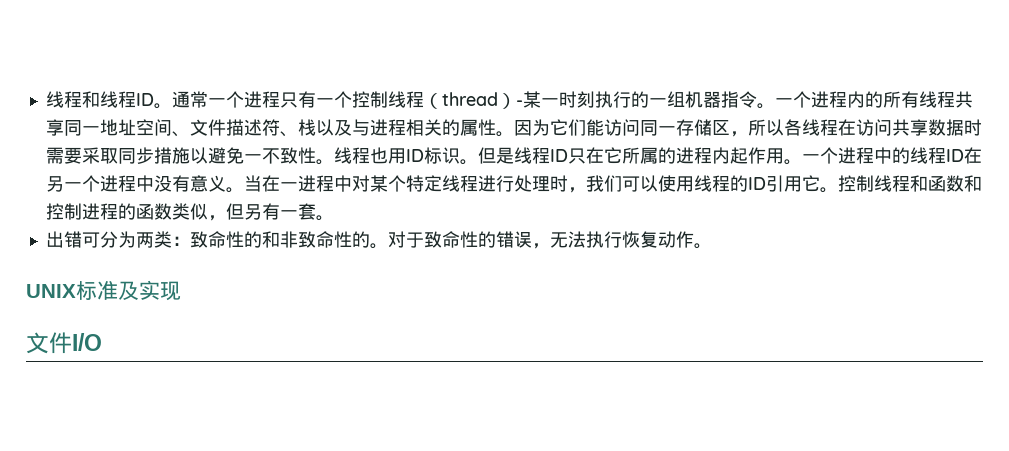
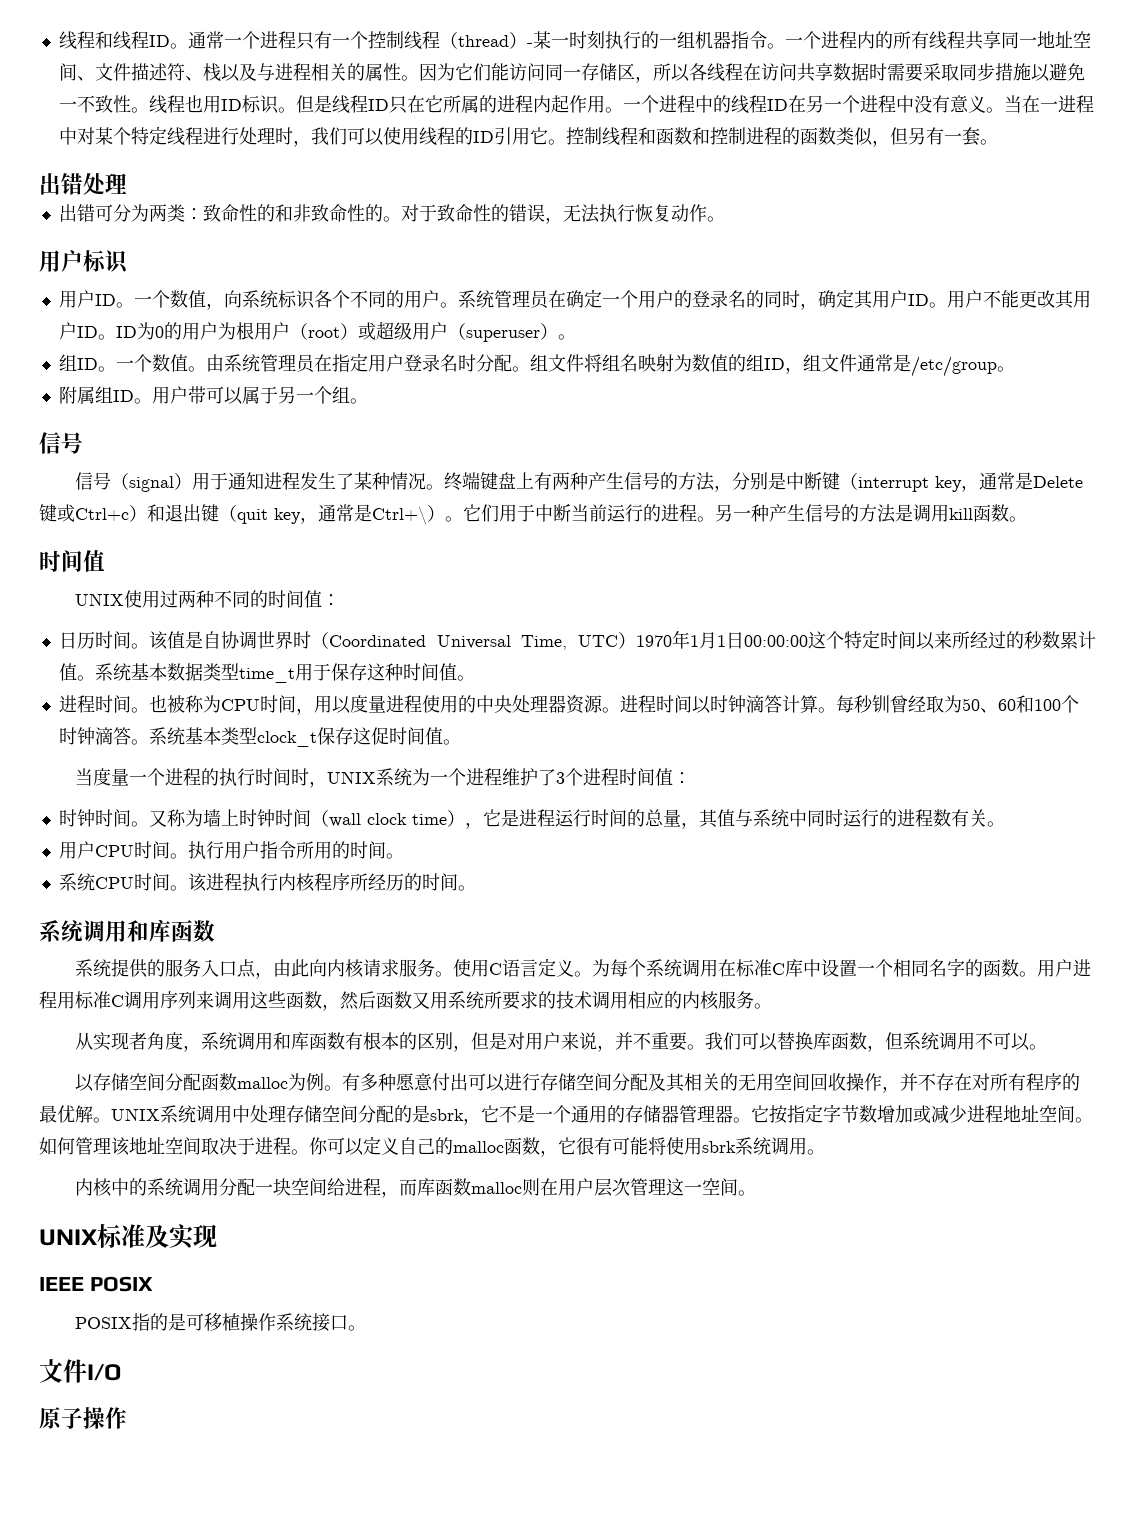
(334, 218) none -> [39,173,127,195] // 出错处理
[26,280,181,301] UNIX标准及实现 -> [39,250,129,274] [58,289,1091,310] [58,321,576,342] [58,353,1015,377] [58,386,368,405] [39,432,83,454] [75,472,1084,492] [39,504,1027,525] [39,550,105,572] [75,590,341,608] [58,630,1096,650] [58,663,475,683] [58,695,1079,715] [58,727,461,747] [75,768,692,788] [58,809,1005,829] [58,841,404,859] [58,873,476,892] [39,919,215,943] [75,958,1092,979] [39,991,772,1011] [75,1032,1048,1052] [75,1073,1081,1093] [39,1104,1093,1125] [39,1136,825,1157] [75,1178,757,1198] [39,1224,217,1249] [39,1276,153,1292] [75,1313,367,1332] 用户标识 // 用户ID。一个数值，向系统标识各个不同的用户。系统管理员在确定一个用户的登录名的同时，确定其用户ID。用户不能更改其用户ID。ID为0的用户为根用户（root）或超级用户（superuser）。 // 组ID。一个数值。由系统管理员在指定用户登录名时分配。组文件将组名映射为数值的组ID，组文件通常是/etc/group。 // 附属组ID。用户带可以属于另一个组。 // 信号 // 信号（signal）用于通知进程发生了某种情况。终端键盘上有两种产生信号的方法，分别是中断键（interrupt key，通常是Delete键或Ctrl+c）和退出键（quit key，通常是Ctrl+\）。它们用于中断当前运行的进程。另一种产生信号的方法是调用kill函数。 // 时间值 // UNIX使用过两种不同的时间值： // 日历时间。该值是自协调世界时（Coordinated Universal Time, UTC）1970年1月1日00:00:00这个特定时间以来所经过的秒数累计值。系统基本数据类型time_t用于保存这种时间值。 // 进程时间。也被称为CPU时间，用以度量进程使用的中央处理器资源。进程时间以时钟滴答计算。每秒钏曾经取为50、60和100个时钟滴答。系统基本类型clock_t保存这促时间值。 // 当度量一个进程的执行时间时，UNIX系统为一个进程维护了3个进程时间值： // 时钟时间。又称为墙上时钟时间（wall clock time），它是进程运行时间的总量，其值与系统中同时运行的进程数有关。 // 用户CPU时间。执行用户指令所用的时间。 // 系统CPU时间。该进程执行内核程序所经历的时间。 // 系统调用和库函数 // 系统提供的服务入口点，由此向内核请求服务。使用C语言定义。为每个系统调用在标准C库中设置一个相同名字的函数。用户进程用标准C调用序列来调用这些函数，然后函数又用系统所要求的技术调用相应的内核服务。 // 从实现者角度，系统调用和库函数有根本的区别，但是对用户来说，并不重要。我们可以替换库函数，但系统调用不可以。 // 以存储空间分配函数malloc为例。有多种愿意付出可以进行存储空间分配及其相关的无用空间回收操作，并不存在对所有程序的最优解。UNIX系统调用中处理存储空间分配的是sbrk，它不是一个通用的存储器管理器。它按指定字节数增加或减少进程地址空间。如何管理该地址空间取决于进程。你可以定义自己的malloc函数，它很有可能将使用sbrk系统调用。 // 内核中的系统调用分配一块空间给进程，而库函数malloc则在用户层次管理这一空间。 // UNIX标准及实现 // IEEE POSIX // POSIX指的是可移植操作系统接口。
(102, 342) none -> [39,1407,127,1429] // 原子操作

